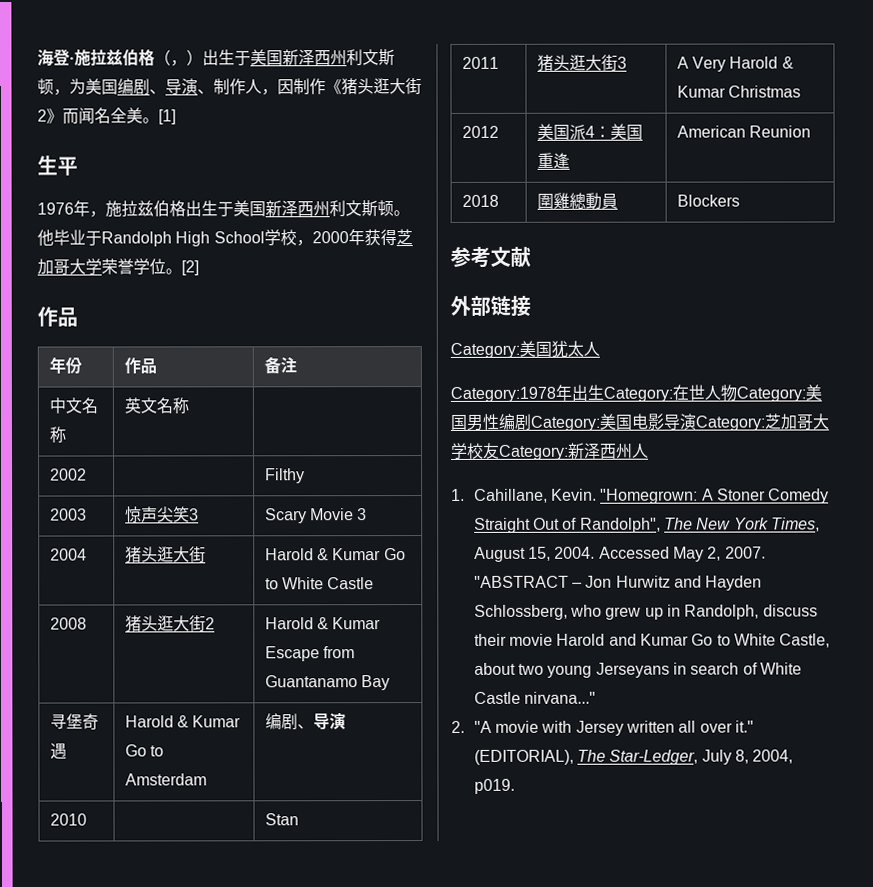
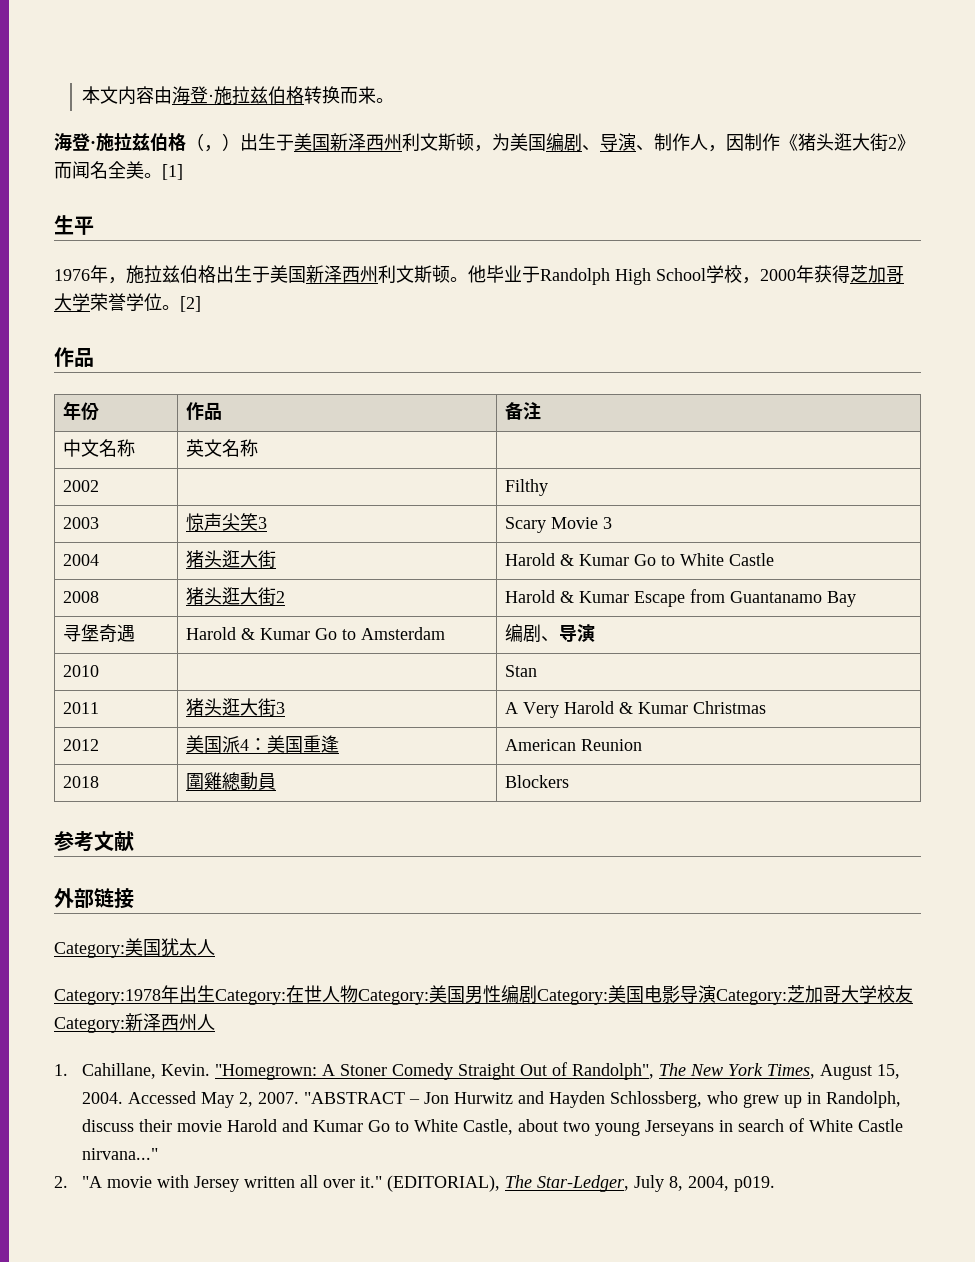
(37, 58) none -> [82,86,395,105] 本文内容由海登·施拉兹伯格转换而来。 //

